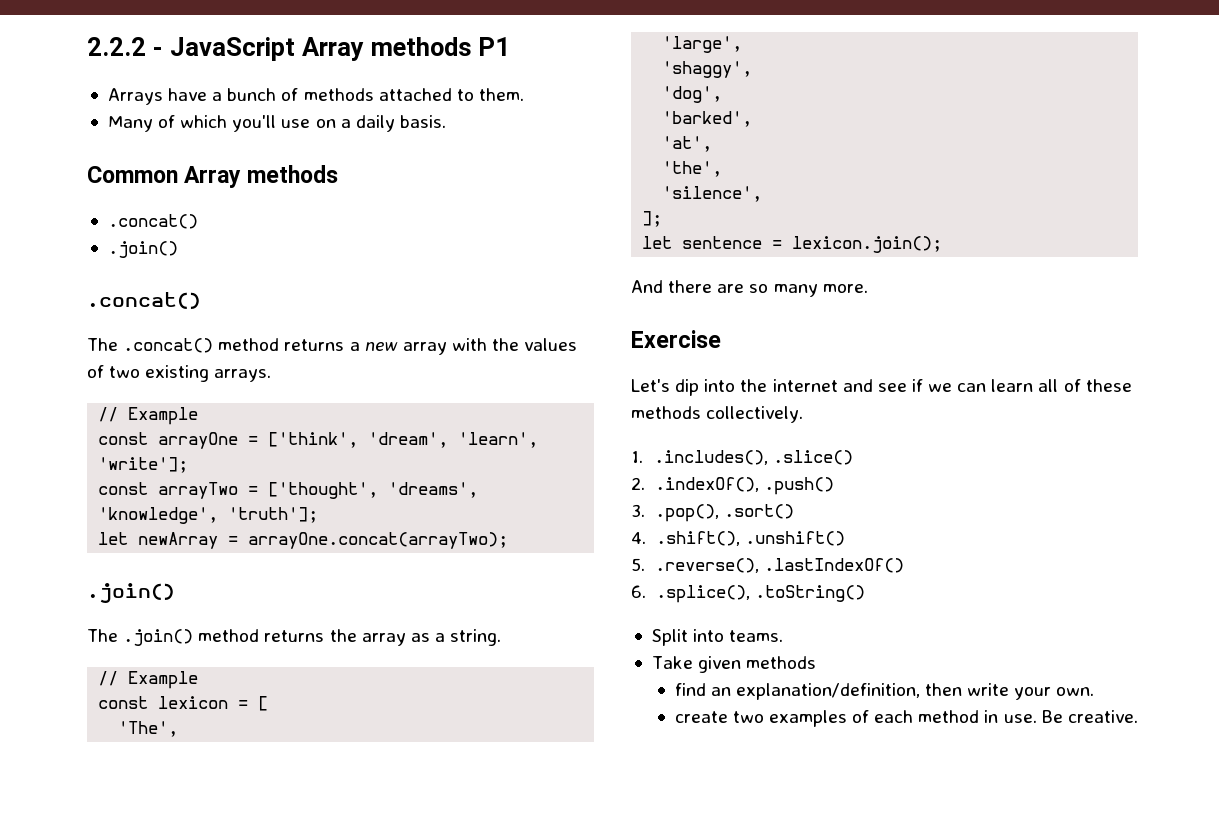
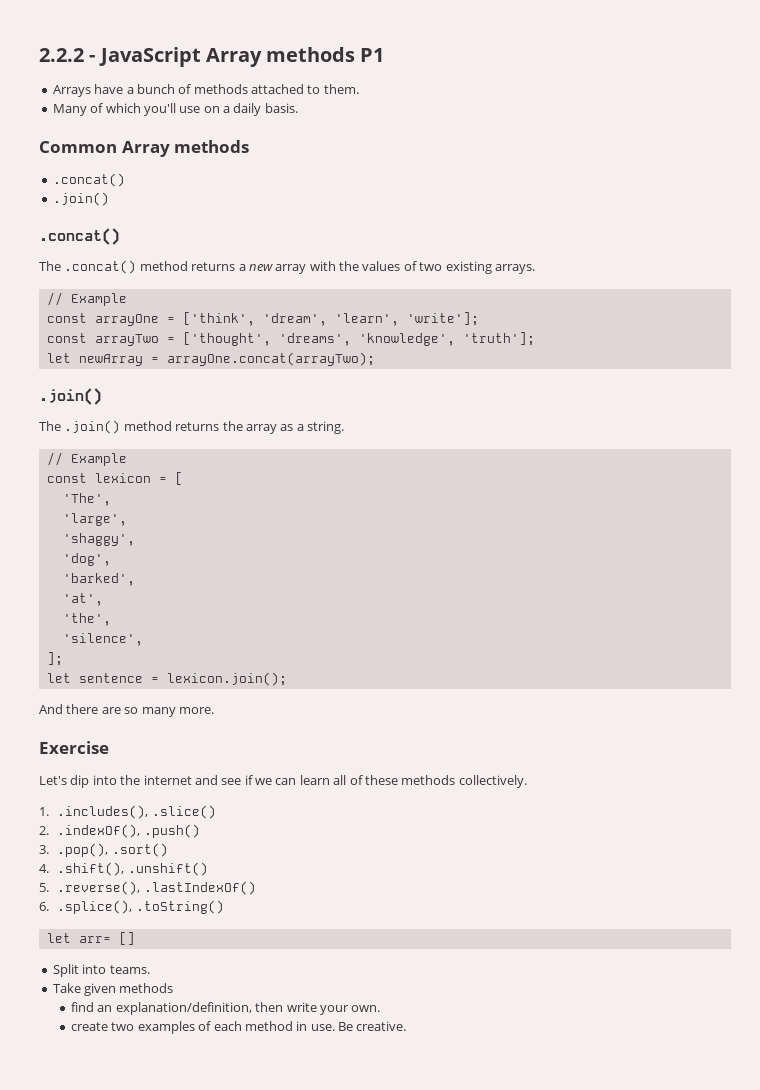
(865, 593) none -> [46,932,135,945] // let arr= []

